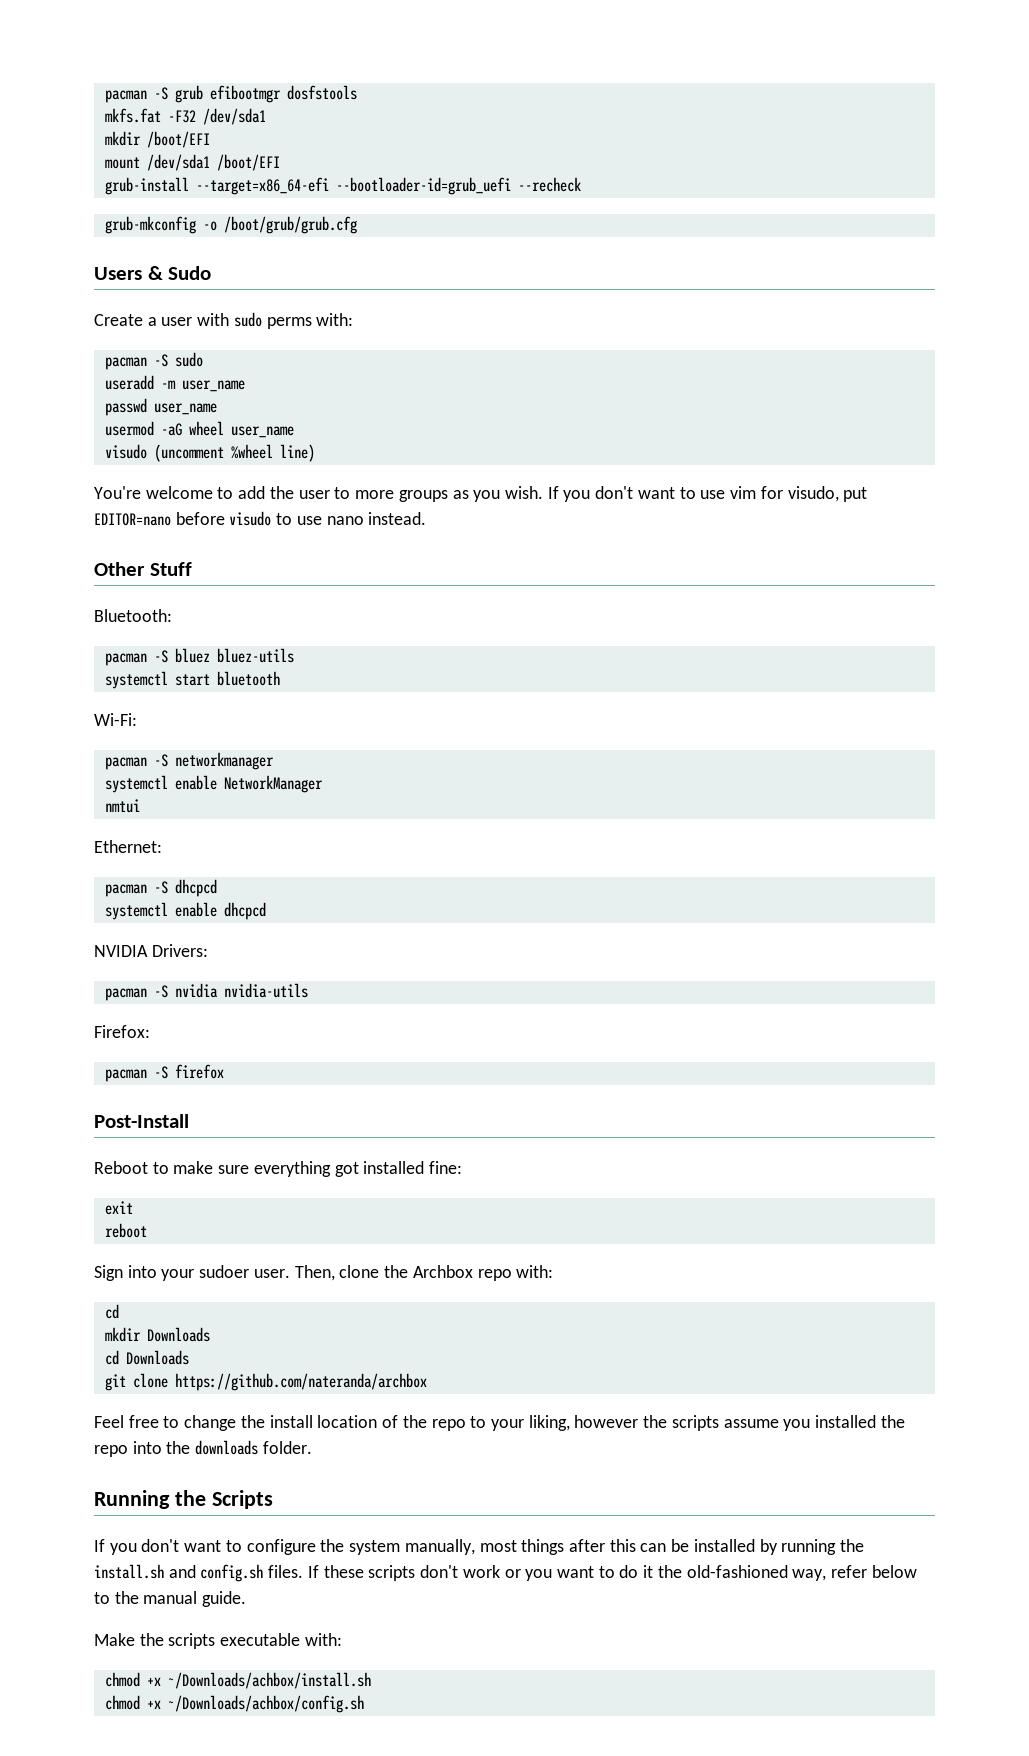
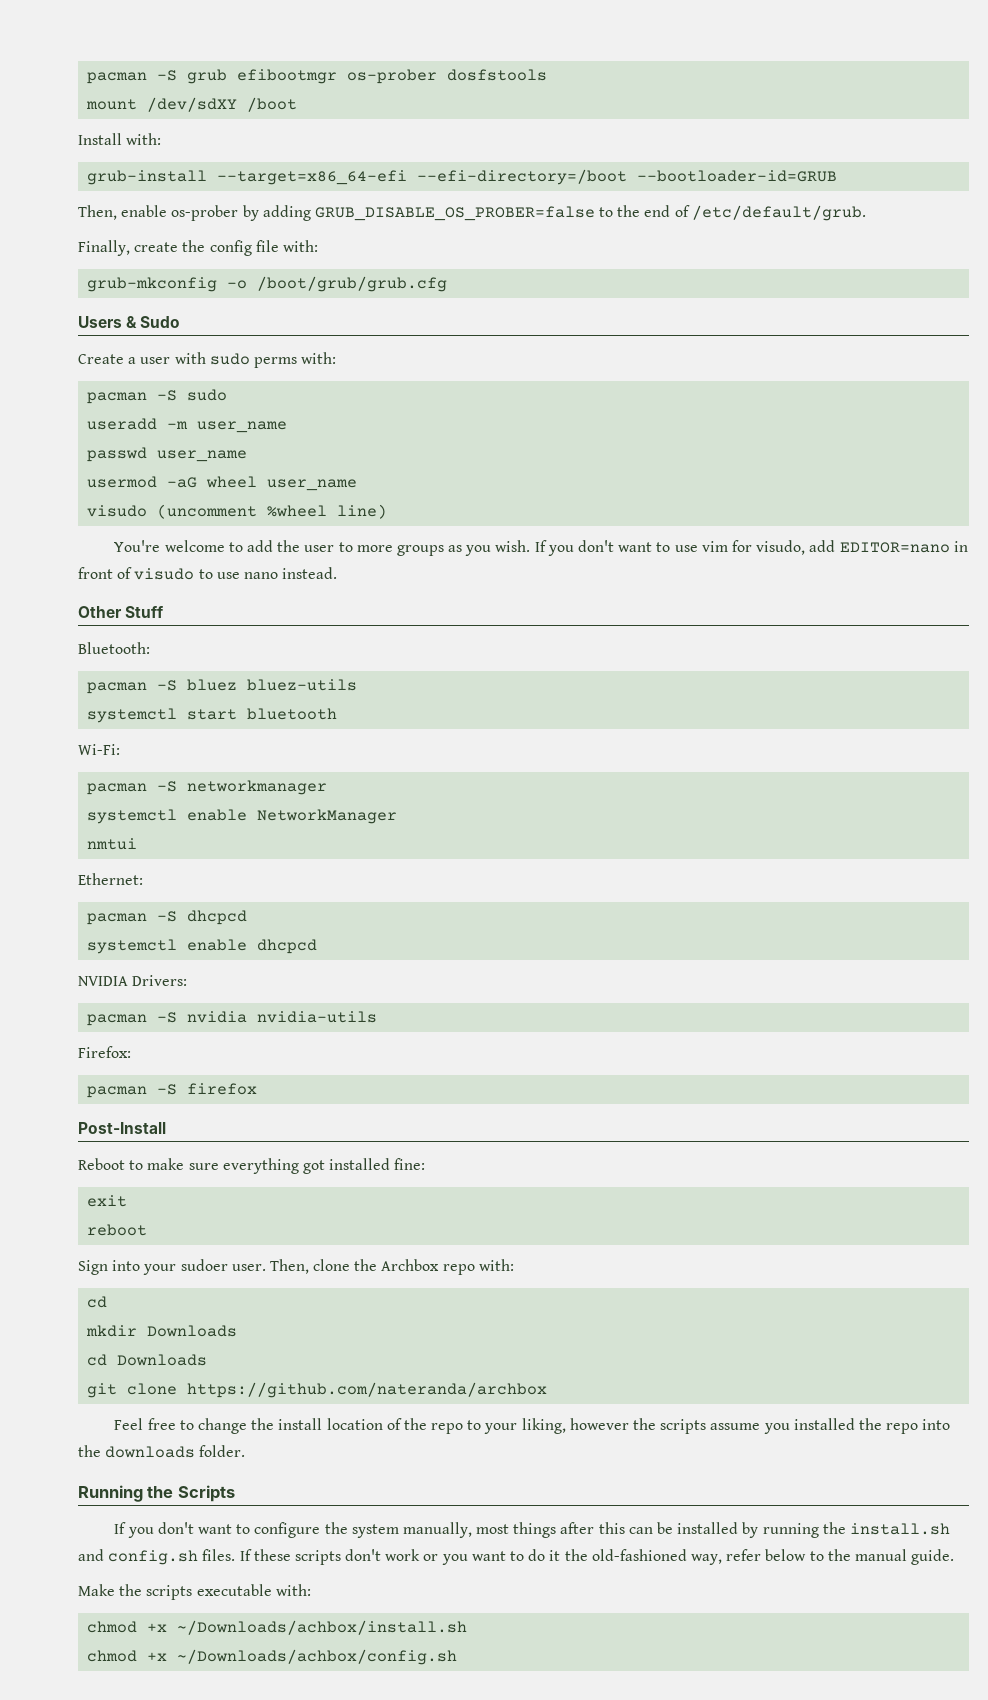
(281, 94) none -> [347,69,438,84] os-prober
[104,108,266,125] [104,131,210,148] [104,154,280,171] [104,177,581,195] mkfs.fat -F32 /dev/sda1 // mkdir /boot/EFI // mount /dev/sda1 /boot/EFI // grub-install --target=x86_64-efi --bootloader-id=grub_uefi --recheck -> [86,97,298,112] [78,133,162,145] [87,169,838,185] [78,205,866,221] [78,240,318,256] mount /dev/sdXY /boot // Install with: // grub-install --target=x86_64-efi --efi-directory=/boot --bootloader-id=GRUB // Then, enable os-prober by adding GRUB_DISABLE_OS_PROBER=false to the end of /etc/default/grub. // Finally, create the config file with:
[843,487,868,502] [94,512,225,526] put EDITOR=nano before -> [809,540,968,553] [78,567,133,579] add EDITOR=nano in front of

